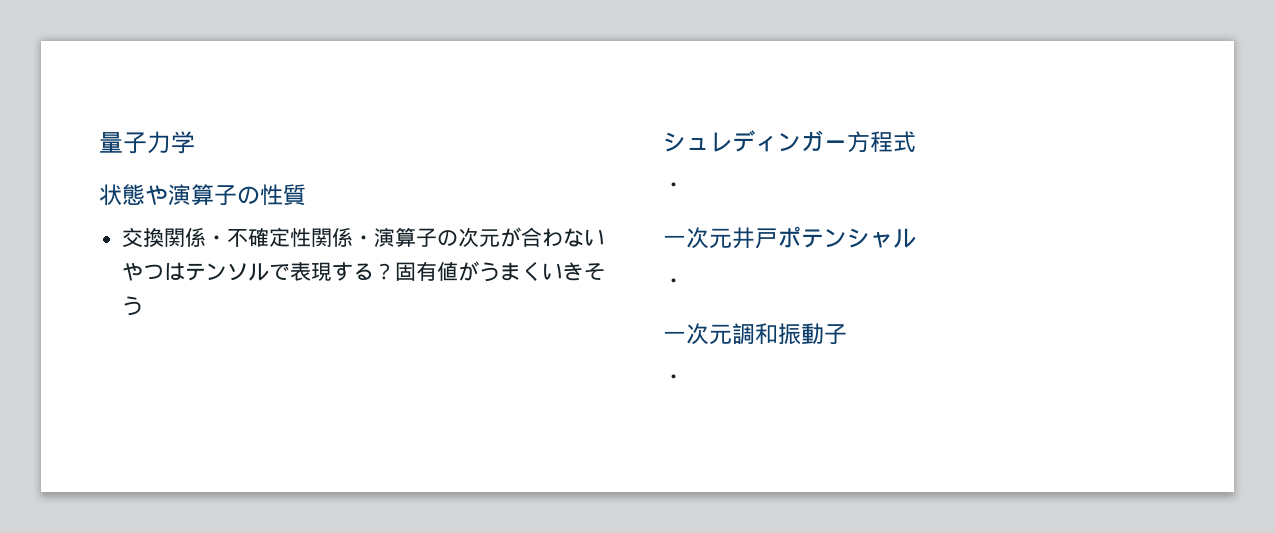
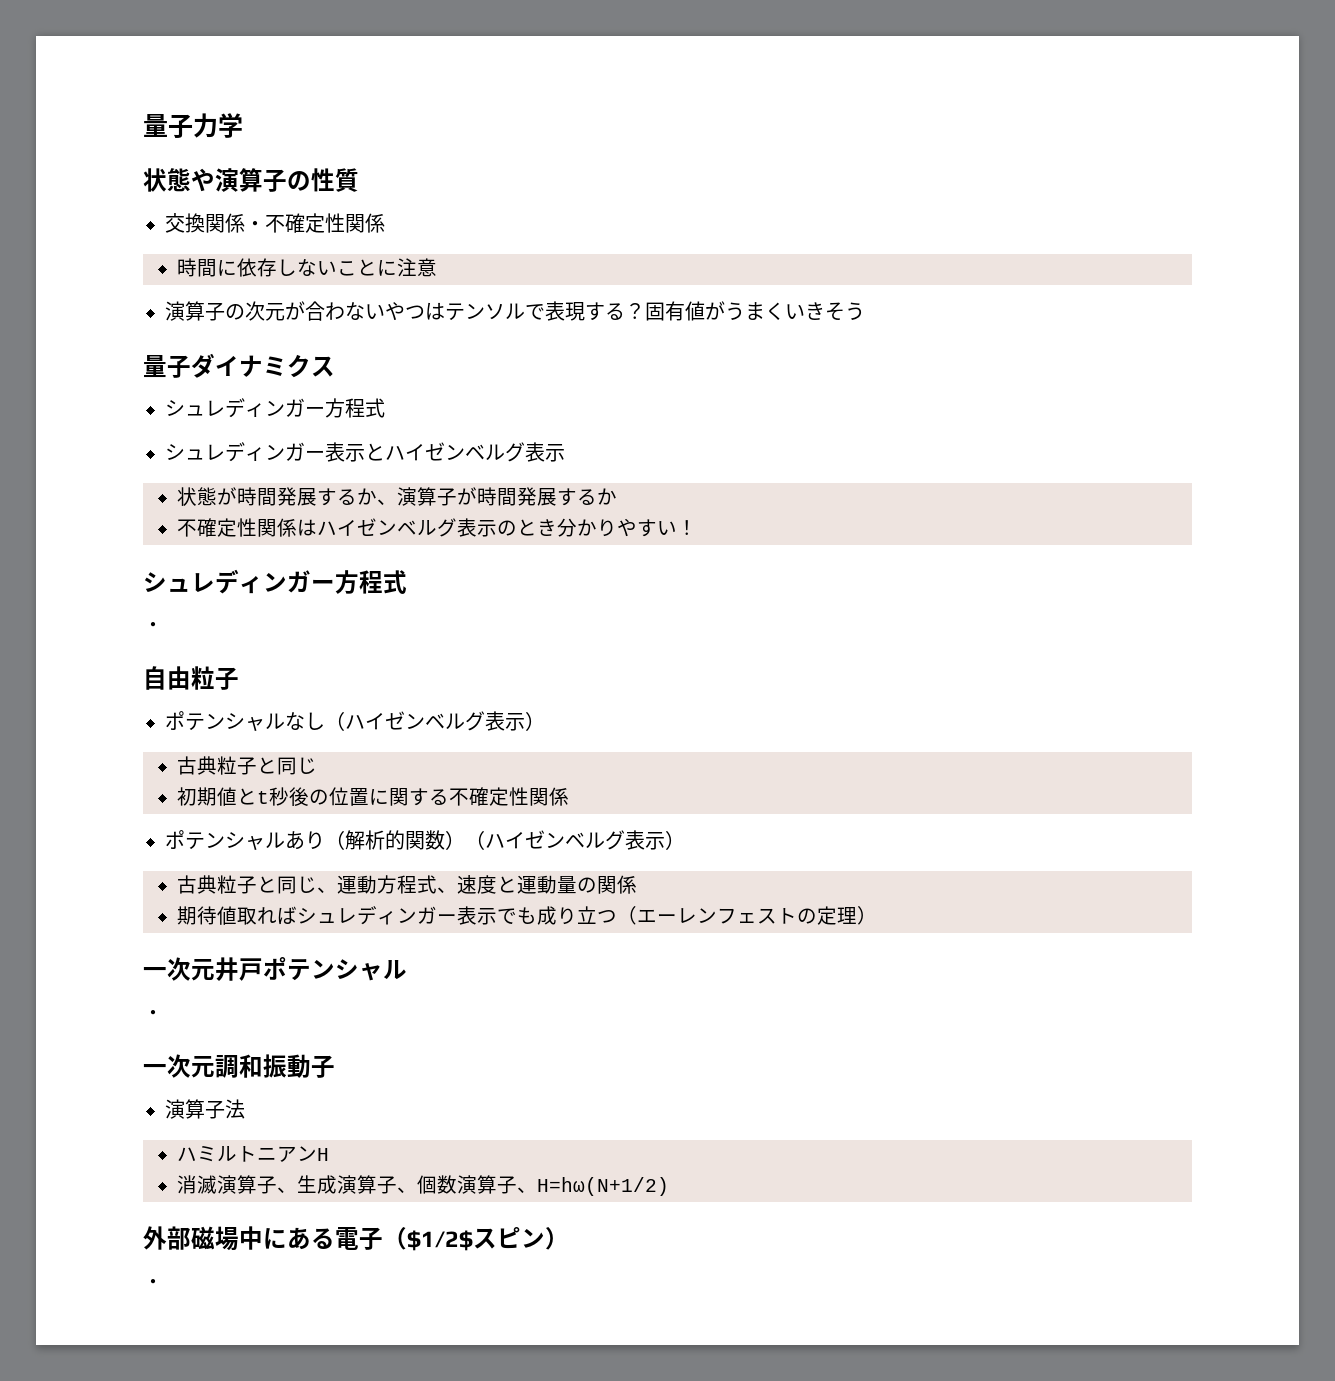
[352,235,374,245] ・ -> [177,258,437,277] // 時間に依存しないことに注意 //
(143, 306) none -> [143,353,335,378] [165,398,385,418] [165,442,565,462] [177,487,617,506] [177,518,697,537] // 量子ダイナミクス // シュレディンガー方程式 // シュレディンガー表示とハイゼンベルグ表示 // 状態が時間発展するか、演算子が時間発展するか // 不確定性関係はハイゼンベルグ表示のとき分かりやすい！
(684, 187) none -> [143,666,239,690] [165,711,545,731] [177,756,317,775] [177,787,569,806] [165,830,685,850] [177,875,637,894] [177,906,877,925] // 自由粒子 // ポテンシャルなし（ハイゼンベルグ表示） // 古典粒子と同じ // 初期値とt秒後の位置に関する不確定性関係 // ポテンシャルあり（解析的関数）（ハイゼンベルグ表示） // 古典粒子と同じ、運動方程式、速度と運動量の関係 // 期待値取ればシュレディンガー表示でも成り立つ（エーレンフェストの定理）
(847, 334) none -> [165,1099,245,1119] [177,1146,329,1162] [177,1175,669,1196] [143,1226,569,1251] // 演算子法 // ハミルトニアンH // 消滅演算子、生成演算子、個数演算子、H=hω(N+1/2) // 外部磁場中にある電子（$1/2$スピン）

